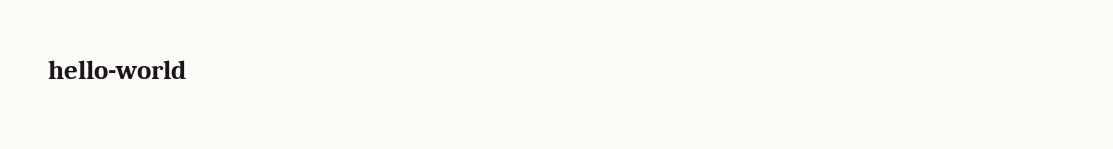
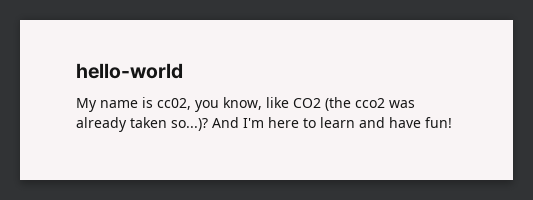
(186, 69) none -> [76,97,415,112] [76,117,452,132] // My name is cc02, you know, like CO2 (the cco2 was already taken so...)? And I'm here to learn and have fun!

